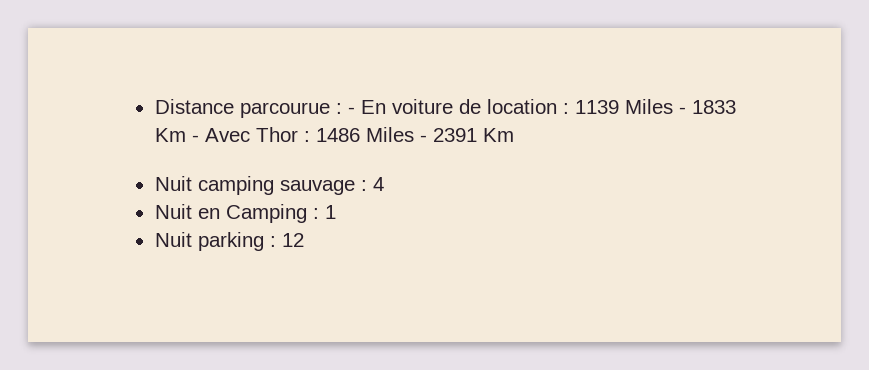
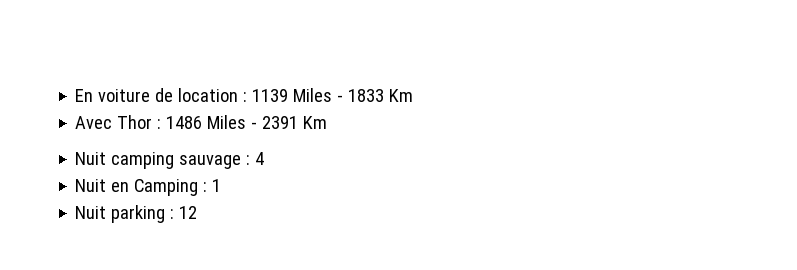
[154,99,355,118] Distance parcourue : - -> (75, 95) none
[191,135,199,142] - -> (414, 95) //

